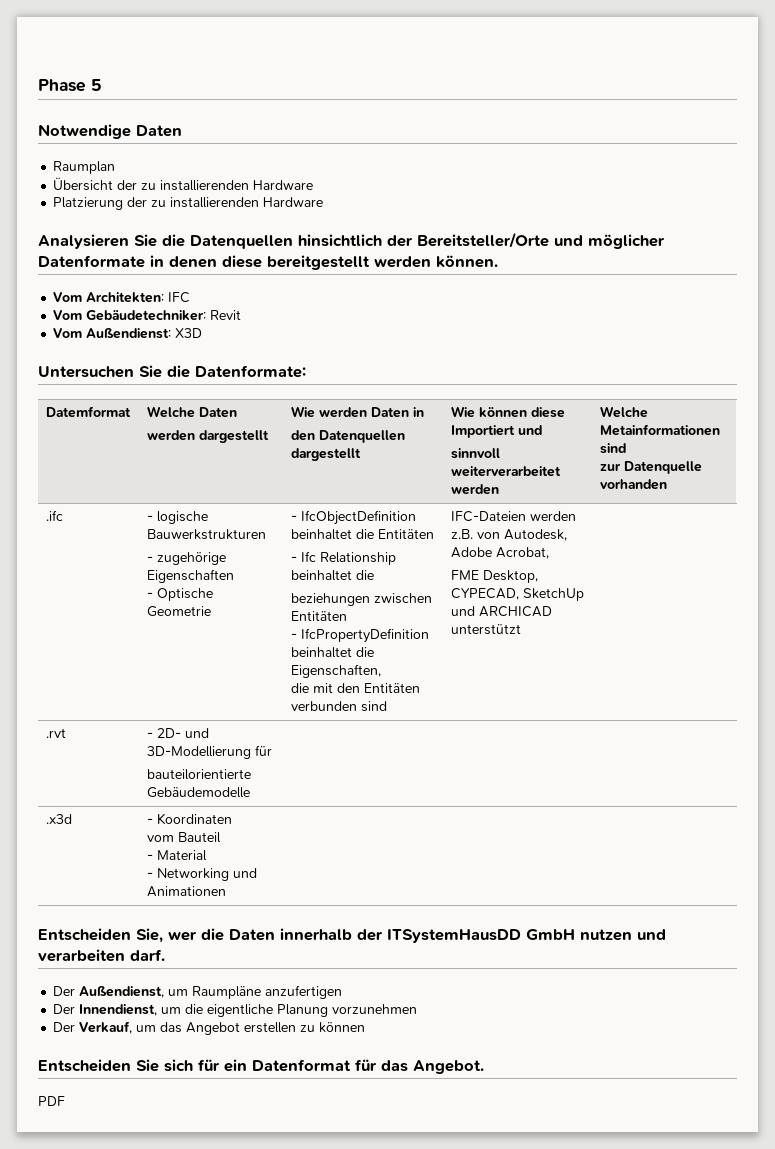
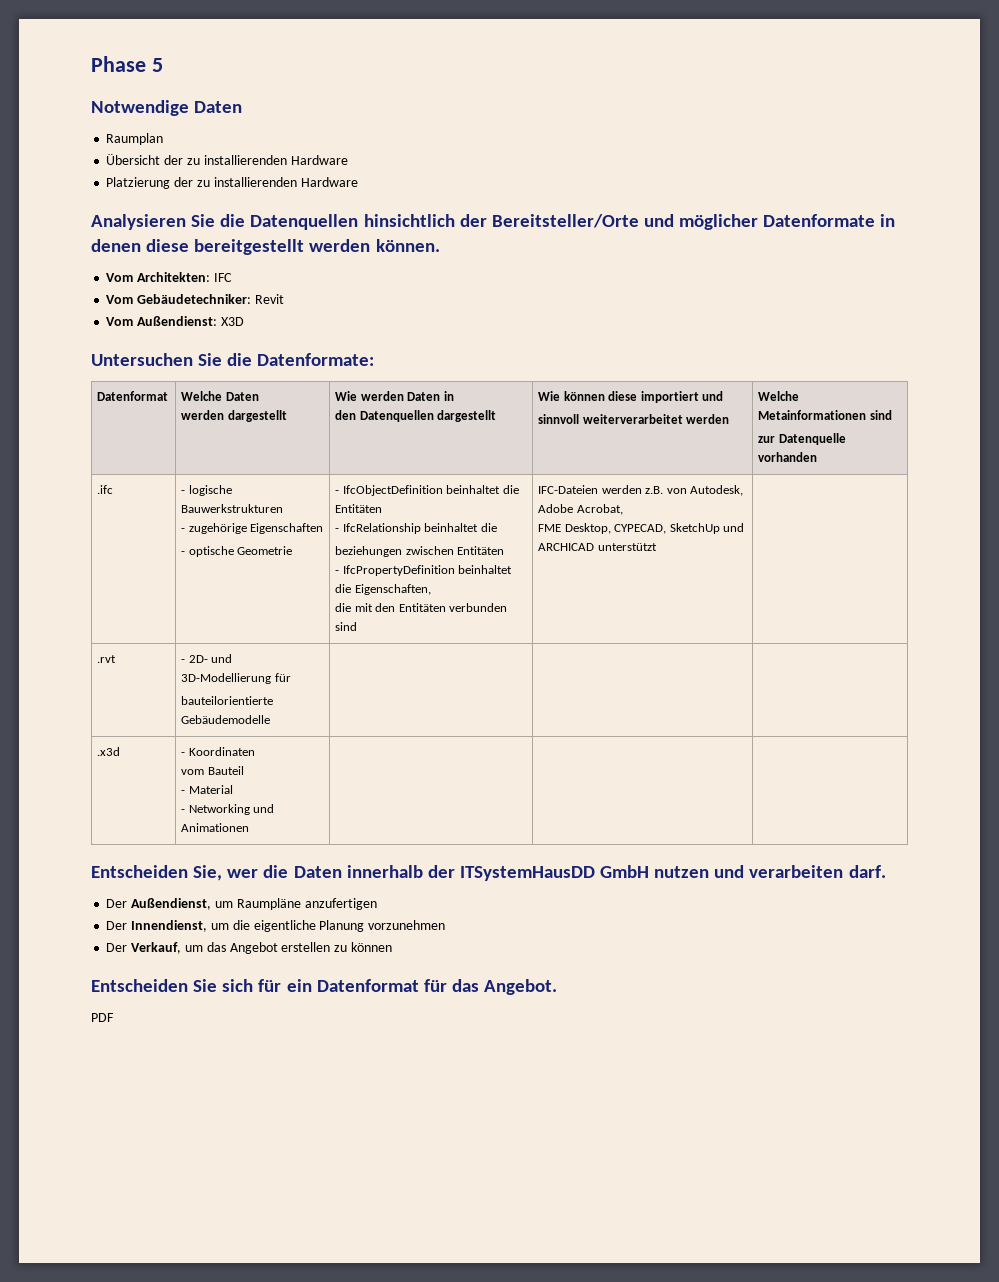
[46,406,132,418] Datemformat -> [97,391,169,401] Datenformat
[451,425,516,438] Importiert -> [640,391,699,403] importiert
[157,588,214,601] Optische -> [188,546,234,557] optische
[301,551,397,565] Ifc Relationship -> [342,523,421,534] IfcRelationship

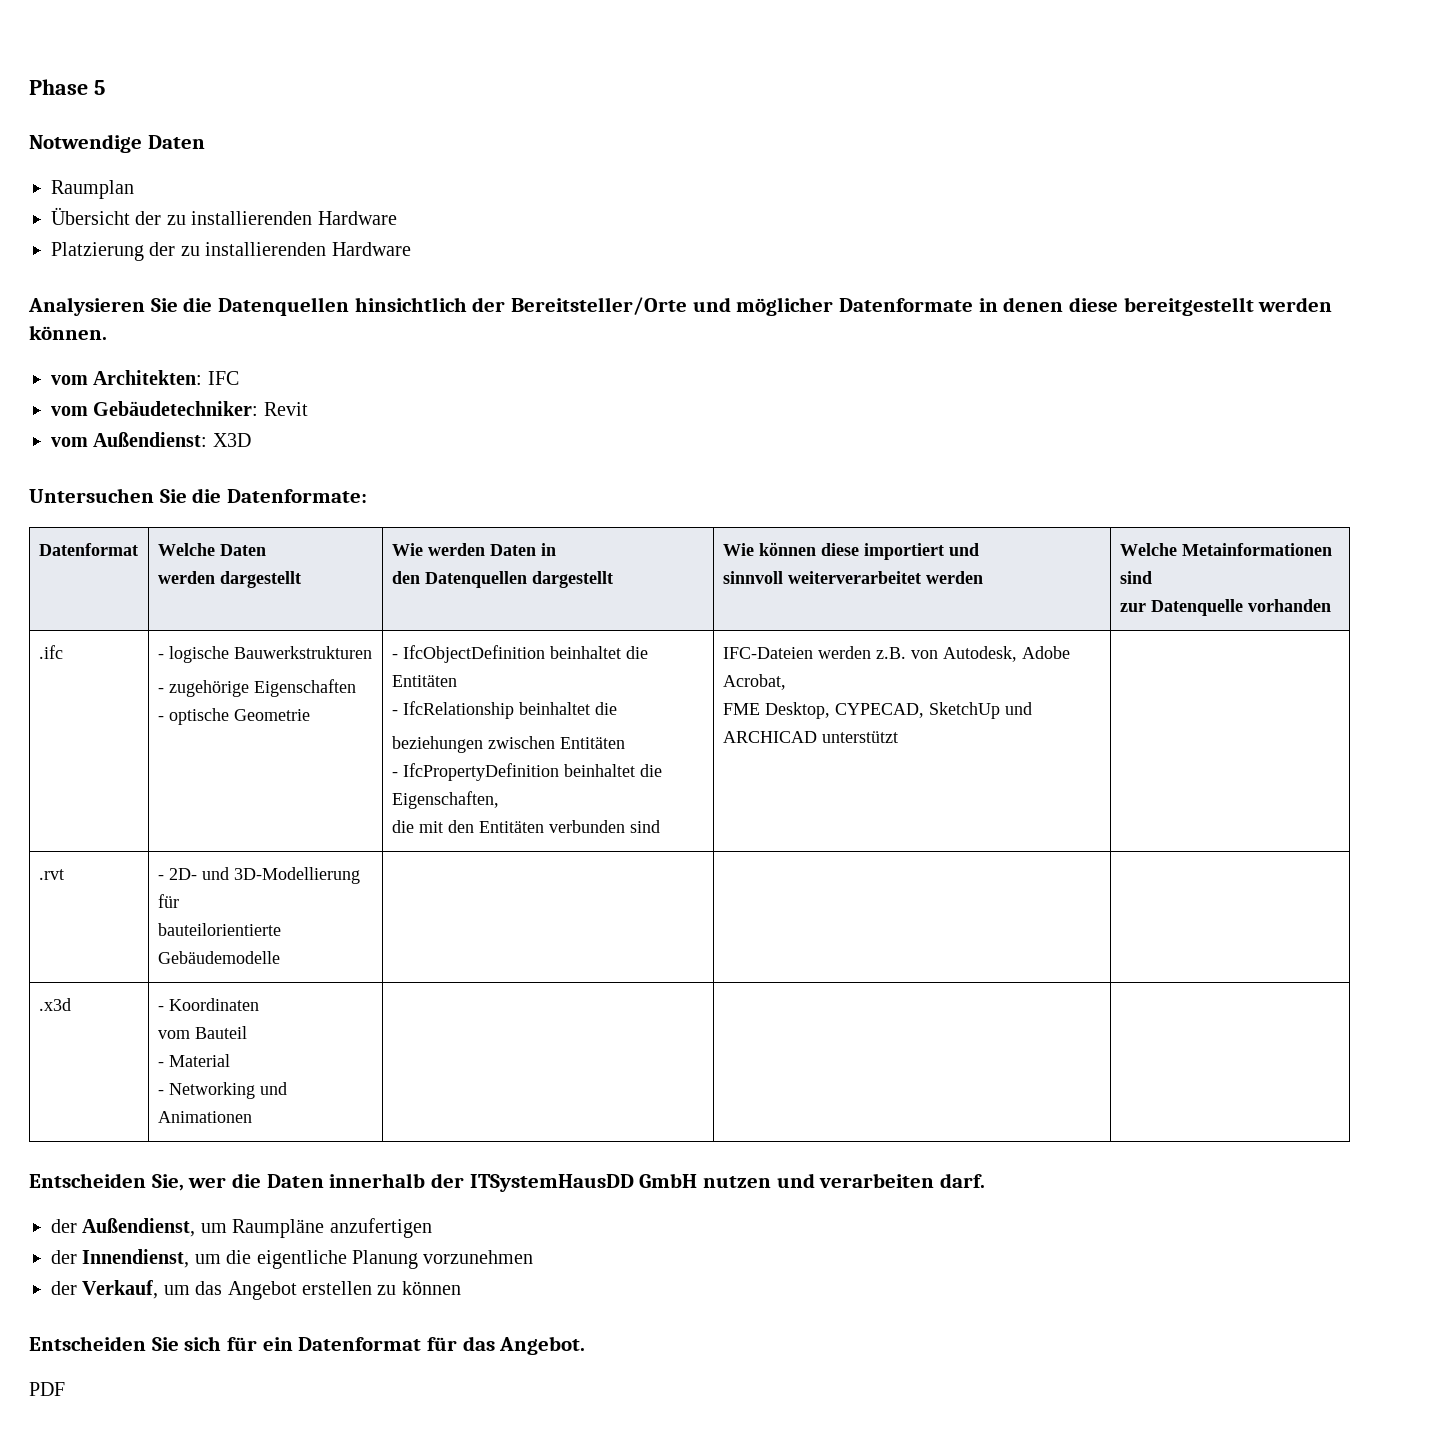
[106,273,134,282] Vom -> [51,375,88,385] vom
[106,295,134,304] Vom -> [51,406,88,416] vom
[106,317,134,326] Vom -> [51,437,88,447] vom
[106,899,128,908] Der -> [51,1219,77,1233] der
[106,921,128,930] Der -> [51,1250,77,1264] der
[106,943,128,952] Der -> [51,1281,77,1295] der

